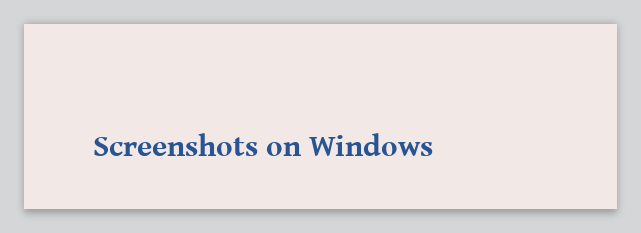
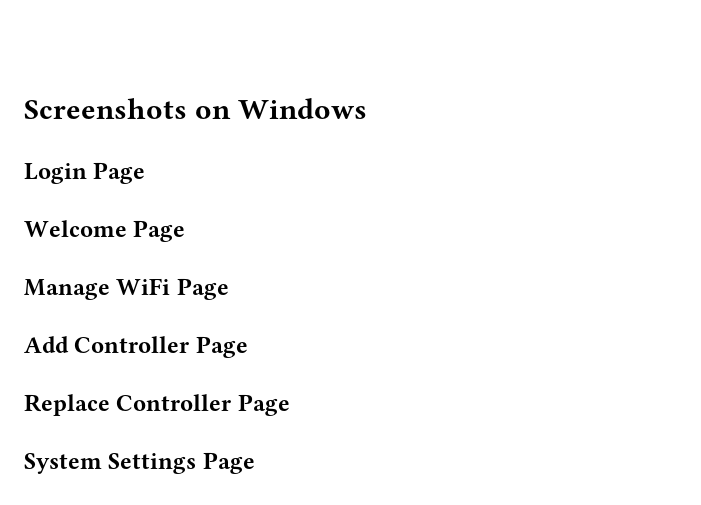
(434, 144) none -> [24,162,146,184] [24,220,186,242] [24,278,229,300] [24,336,248,358] [24,394,290,416] [24,452,255,474] // Login Page // Welcome Page // Manage WiFi Page // Add Controller Page // Replace Controller Page // System Settings Page

